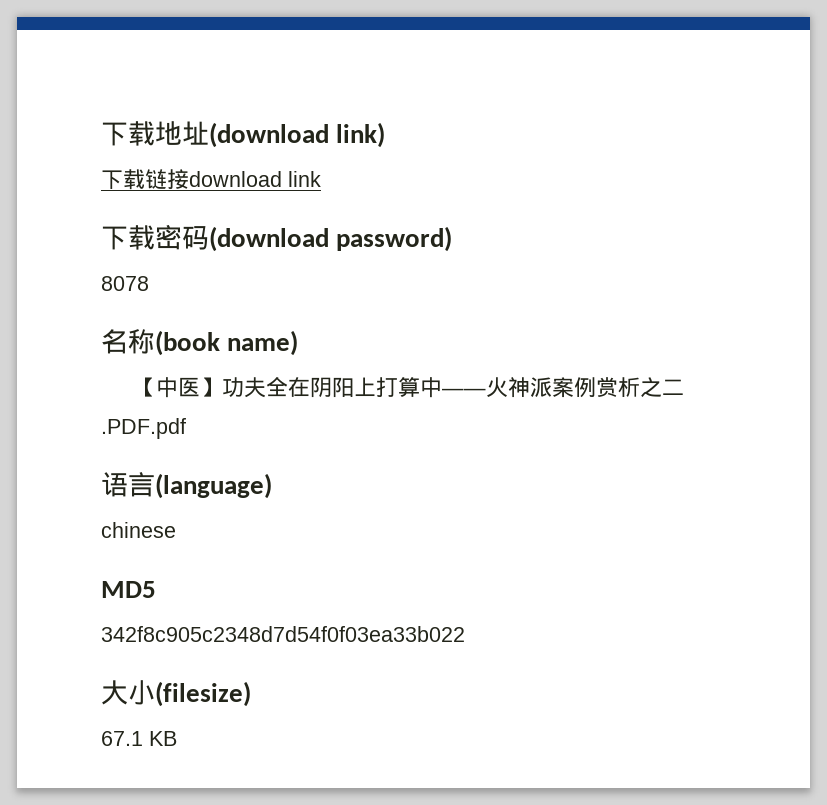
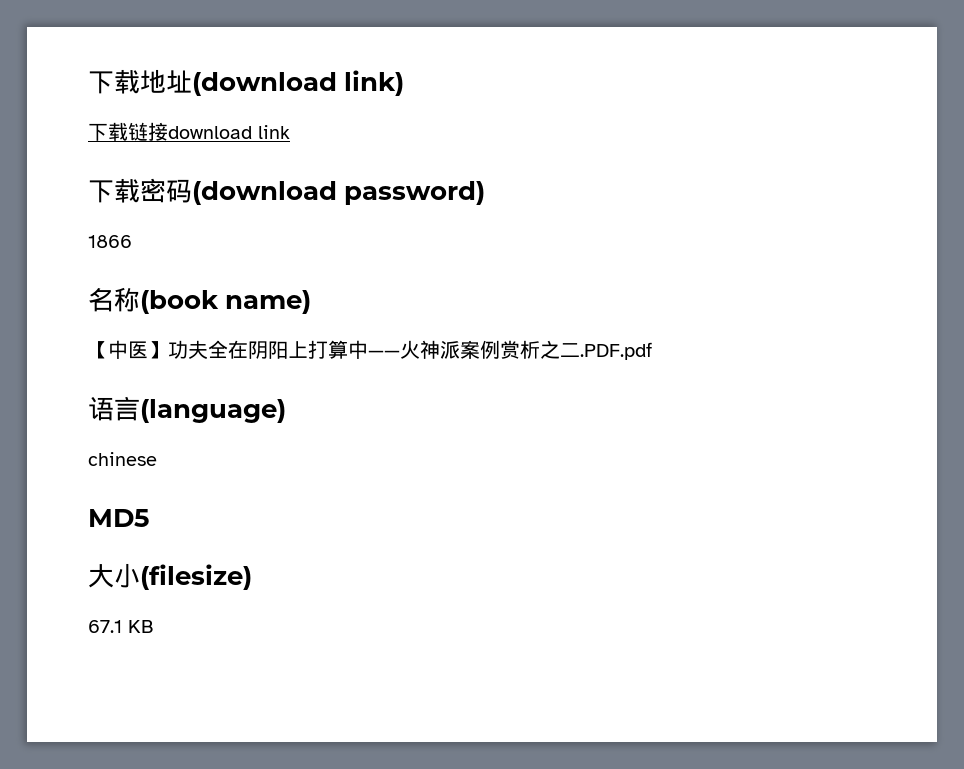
[101,276,149,291] 8078 -> [88,235,132,248] 1866
[101,626,465,642] // 342f8c905c2348d7d54f0f03ea33b022 -> (149, 518) none

